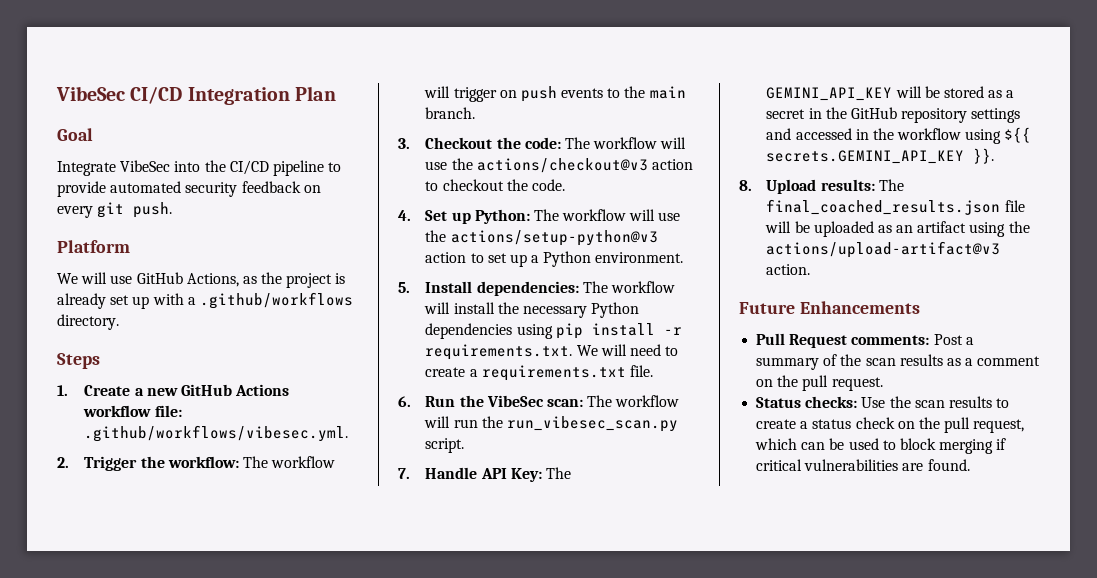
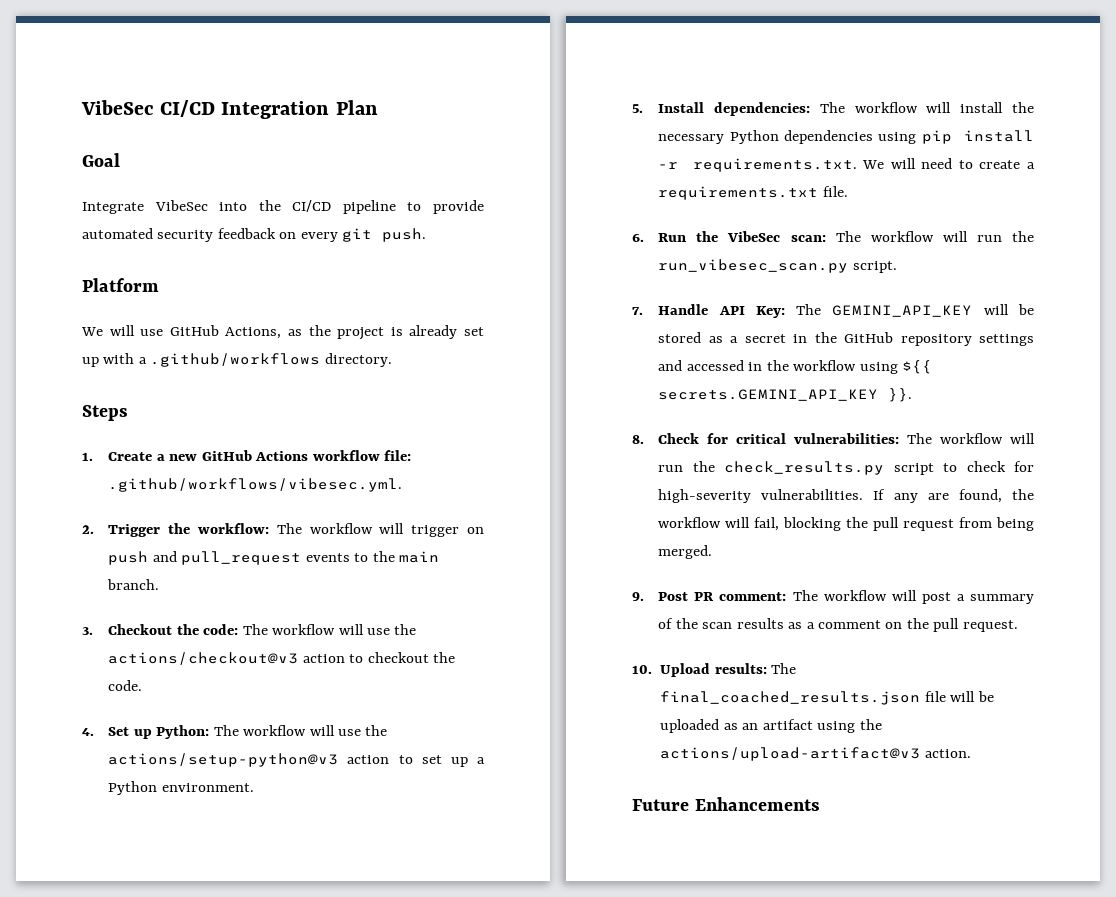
(557, 94) none -> [152,551,302,565] and pull_request
(752, 185) none -> [658,433,1035,444] [658,461,1034,475] [658,489,1034,503] [658,517,1034,531] [658,545,713,559] [632,590,1034,604] [658,618,1018,632] [632,665,652,674] Check for critical vulnerabilities: The workflow will run the check_results.py script to check for high-severity vulnerabilities. If any are found, the workflow will fail, blocking the pull request from being merged. // 9. Post PR comment: The workflow will post a summary of the scan results as a comment on the pull request. // 10.
[756,333,974,348] [756,354,1041,370] [756,375,883,391] [756,396,1010,408] [756,417,1025,433] [755,438,1007,454] [756,459,970,471] // Pull Request comments: Post a summary of the scan results as a comment on the pull request. // Status checks: Use the scan results to create a status check on the pull request, which can be used to block merging if critical vulnerabilities are found. -> (820, 804) none

